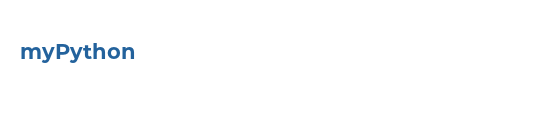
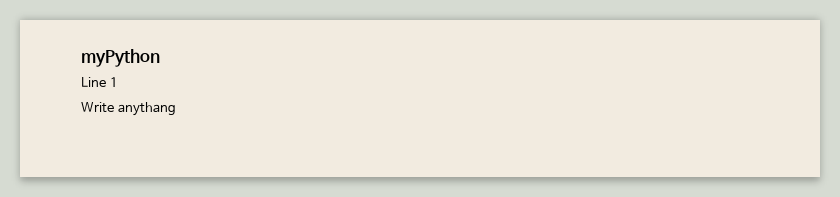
(136, 53) none -> [81,77,118,87] [81,102,176,116] // Line 1 // Write anythang

